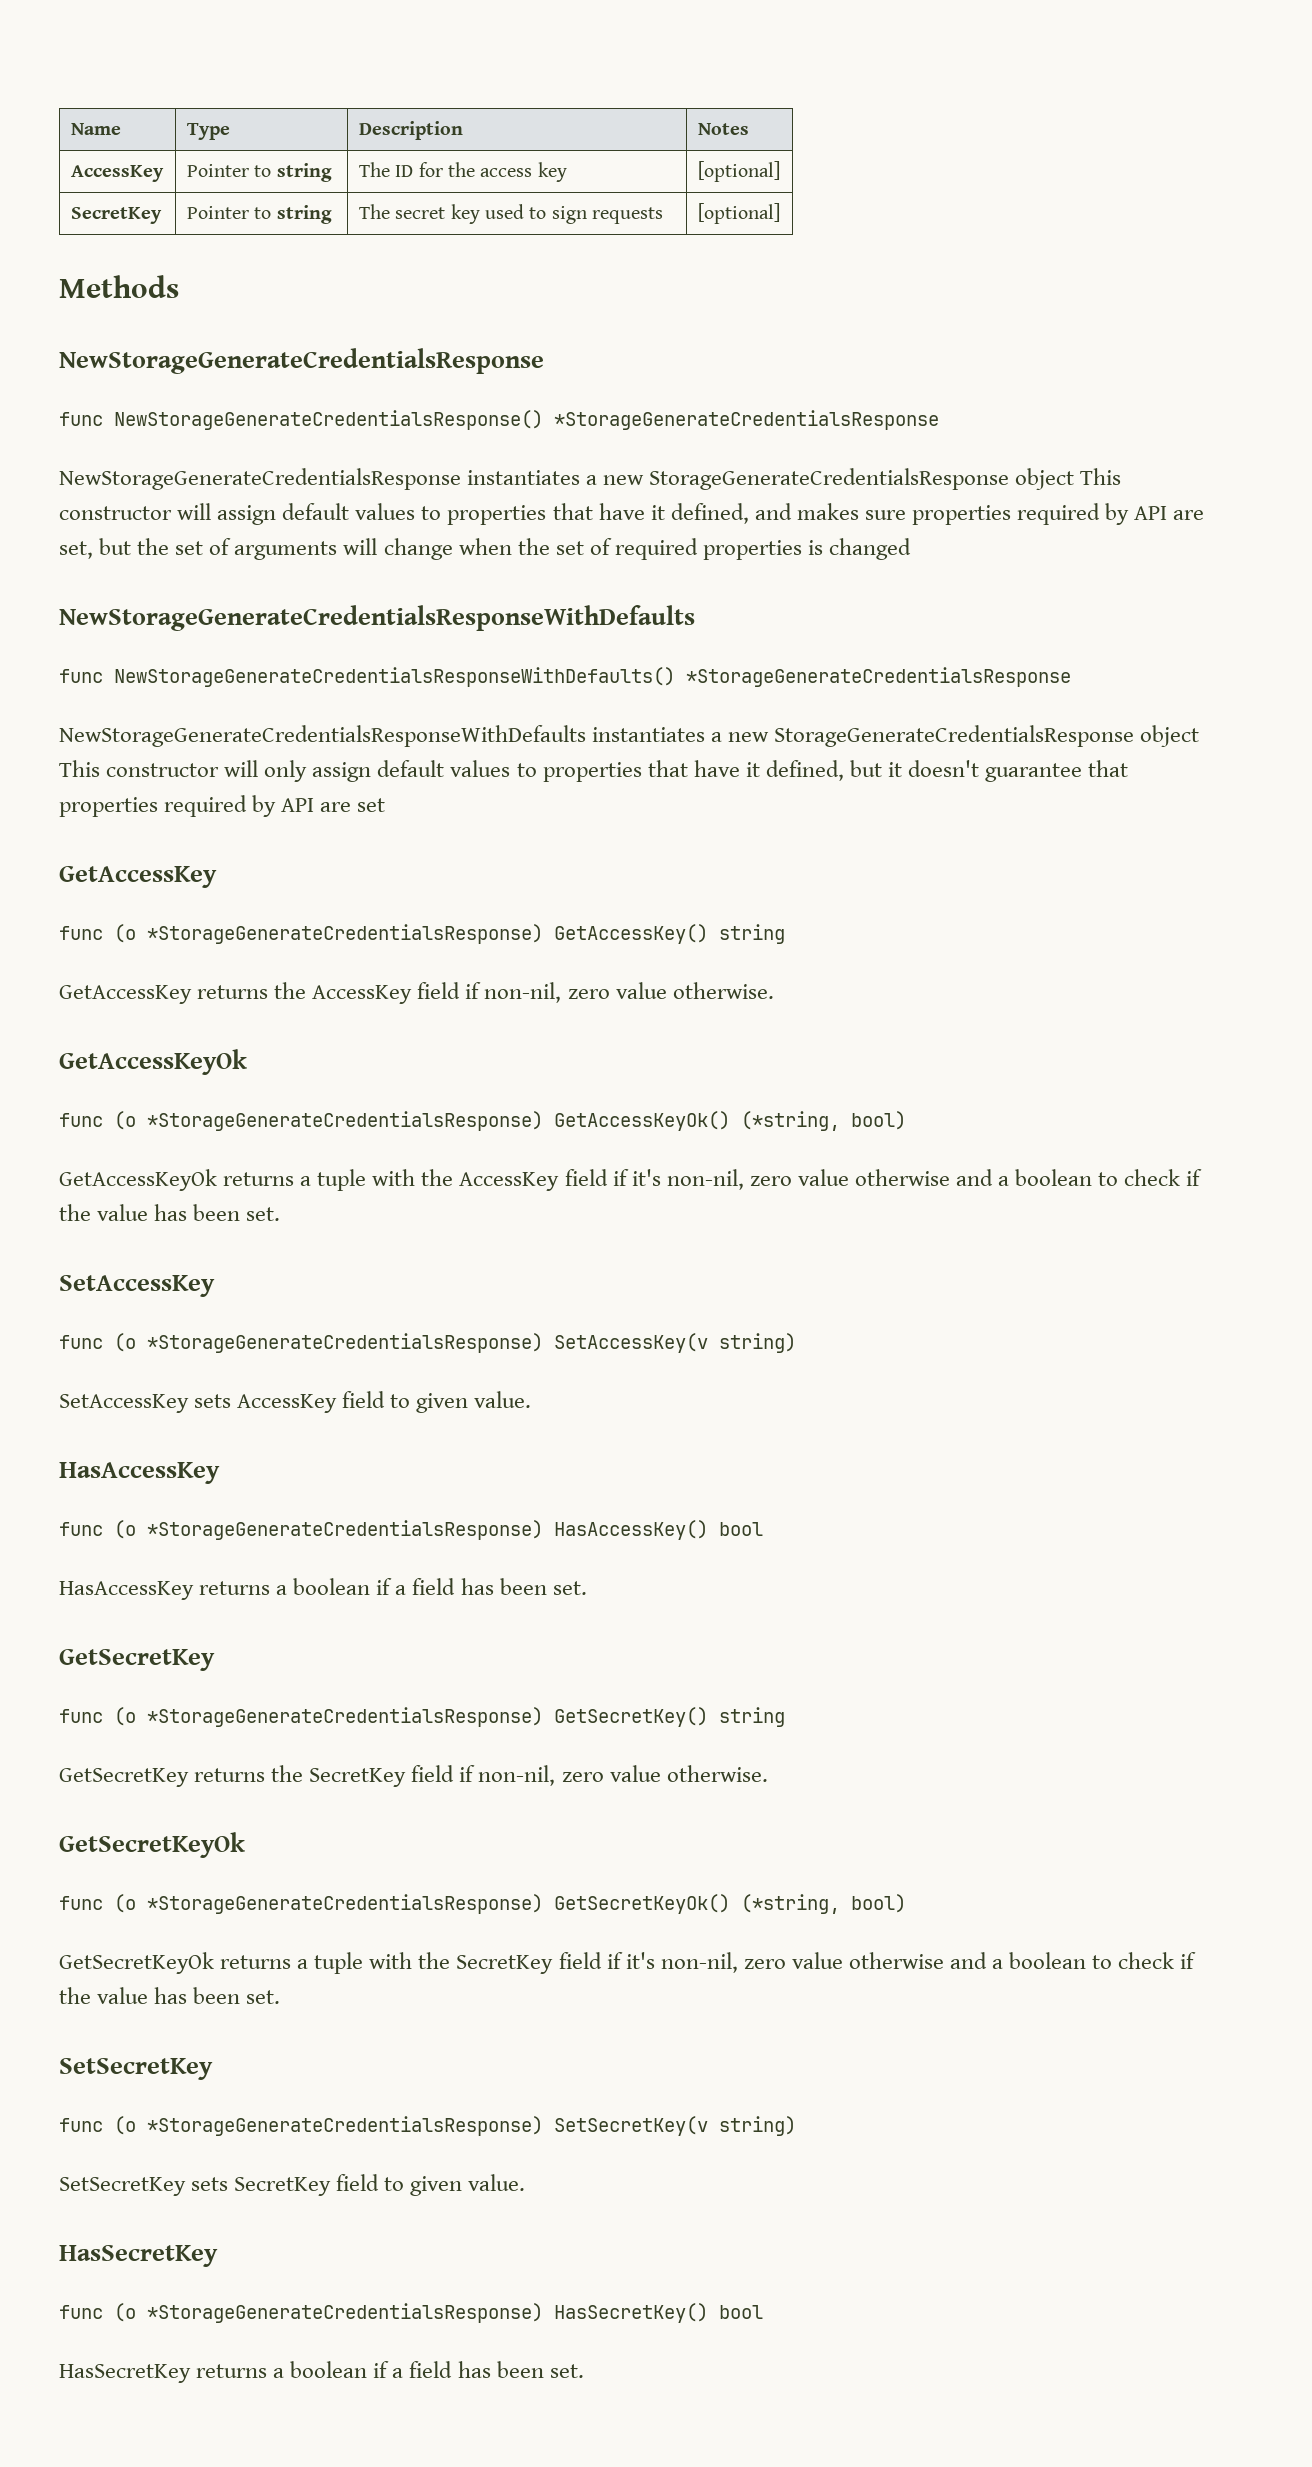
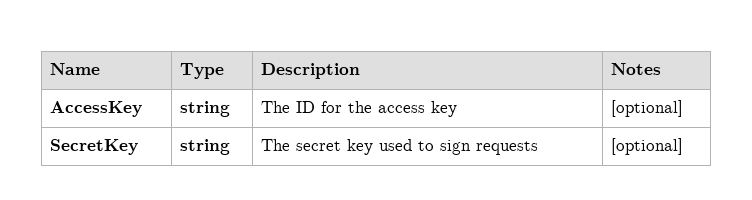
[186,164,272,177] Pointer to -> (142, 109) none
[186,206,272,219] Pointer to -> (138, 147) none
[59,275,179,298] [59,348,544,374] [59,410,939,430] [59,468,1122,490] [59,503,1205,525] [59,538,912,560] [59,605,695,631] [59,667,1071,687] [59,725,1200,747] [59,760,1129,782] [59,795,386,817] [59,866,217,888] [59,924,785,944] [59,982,774,1004] [59,1049,247,1075] [59,1111,906,1131] [59,1169,1203,1191] [59,1204,281,1221] [59,1275,215,1297] [59,1333,796,1353] [59,1391,532,1413] [59,1462,220,1484] [59,1520,763,1540] [59,1578,587,1600] [59,1649,215,1671] [59,1707,785,1727] [59,1765,768,1787] [59,1832,245,1858] [59,1894,906,1914] [59,1952,1197,1974] [59,1987,281,2004] [59,2058,213,2080] [59,2116,796,2136] [59,2174,526,2196] [59,2245,218,2267] [59,2303,763,2323] [59,2361,584,2383] // Methods // NewStorageGenerateCredentialsResponse // func NewStorageGenerateCredentialsResponse() *StorageGenerateCredentialsResponse // NewStorageGenerateCredentialsResponse instantiates a new StorageGenerateCredentialsResponse object This constructor will assign default values to properties that have it defined, and makes sure properties required by API are set, but the set of arguments will change when the set of required properties is changed // NewStorageGenerateCredentialsResponseWithDefaults // func NewStorageGenerateCredentialsResponseWithDefaults() *StorageGenerateCredentialsResponse // NewStorageGenerateCredentialsResponseWithDefaults instantiates a new StorageGenerateCredentialsResponse object This constructor will only assign default values to properties that have it defined, but it doesn't guarantee that properties required by API are set // GetAccessKey // func (o *StorageGenerateCredentialsResponse) GetAccessKey() string // GetAccessKey returns the AccessKey field if non-nil, zero value otherwise. // GetAccessKeyOk // func (o *StorageGenerateCredentialsResponse) GetAccessKeyOk() (*string, bool) // GetAccessKeyOk returns a tuple with the AccessKey field if it's non-nil, zero value otherwise and a boolean to check if the value has been set. // SetAccessKey // func (o *StorageGenerateCredentialsResponse) SetAccessKey(v string) // SetAccessKey sets AccessKey field to given value. // HasAccessKey // func (o *StorageGenerateCredentialsResponse) HasAccessKey() bool // HasAccessKey returns a boolean if a field has been set. // GetSecretKey // func (o *StorageGenerateCredentialsResponse) GetSecretKey() string // GetSecretKey returns the SecretKey field if non-nil, zero value otherwise. // GetSecretKeyOk // func (o *StorageGenerateCredentialsResponse) GetSecretKeyOk() (*string, bool) // GetSecretKeyOk returns a tuple with the SecretKey field if it's non-nil, zero value otherwise and a boolean to check if the value has been set. // SetSecretKey // func (o *StorageGenerateCredentialsResponse) SetSecretKey(v string) // SetSecretKey sets SecretKey field to given value. // HasSecretKey // func (o *StorageGenerateCredentialsResponse) HasSecretKey() bool // HasSecretKey returns a boolean if a field has been set. -> (683, 146) none

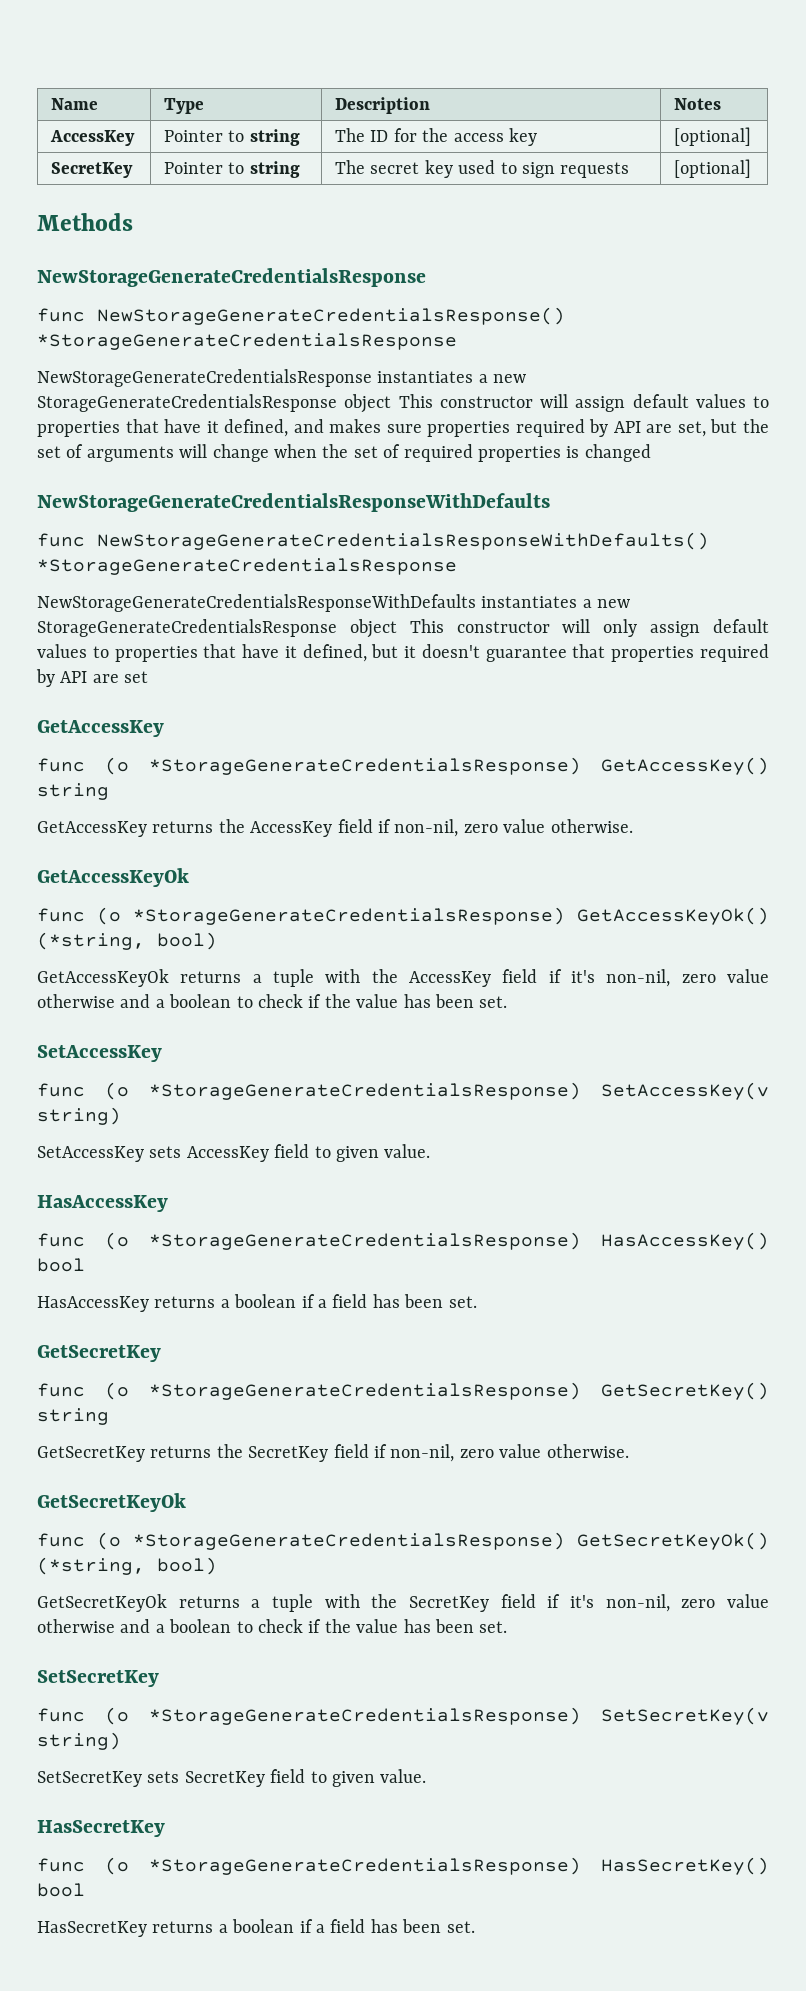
(142, 109) none -> [164,130,245,142] Pointer to
(138, 147) none -> [164,162,245,174] Pointer to
(683, 146) none -> [37,213,133,231] [37,268,426,287] [37,307,565,325] [37,333,457,350] [37,369,527,387] [37,394,769,413] [37,419,769,437] [37,444,651,462] [37,493,550,512] [37,532,709,550] [37,558,457,575] [37,594,631,612] [37,619,770,638] [37,644,769,662] [36,669,149,687] [37,720,164,737] [37,757,769,775] [37,783,109,800] [37,819,633,837] [37,868,189,887] [37,907,769,925] [37,932,217,950] [37,969,769,987] [37,994,508,1008] [37,1045,162,1062] [37,1082,769,1100] [37,1107,121,1125] [37,1144,431,1162] [37,1195,168,1212] [37,1232,769,1250] [37,1258,85,1272] [37,1294,477,1312] [37,1345,161,1362] [37,1382,769,1400] [37,1408,109,1425] [37,1444,629,1462] [37,1493,186,1512] [37,1532,769,1550] [37,1557,217,1575] [37,1594,769,1612] [37,1619,508,1633] [37,1670,159,1687] [37,1707,769,1725] [37,1732,121,1750] [37,1769,427,1787] [37,1820,165,1837] [37,1857,769,1875] [37,1883,85,1897] [37,1919,475,1937] // Methods // NewStorageGenerateCredentialsResponse // func NewStorageGenerateCredentialsResponse() *StorageGenerateCredentialsResponse // NewStorageGenerateCredentialsResponse instantiates a new StorageGenerateCredentialsResponse object This constructor will assign default values to properties that have it defined, and makes sure properties required by API are set, but the set of arguments will change when the set of required properties is changed // NewStorageGenerateCredentialsResponseWithDefaults // func NewStorageGenerateCredentialsResponseWithDefaults() *StorageGenerateCredentialsResponse // NewStorageGenerateCredentialsResponseWithDefaults instantiates a new StorageGenerateCredentialsResponse object This constructor will only assign default values to properties that have it defined, but it doesn't guarantee that properties required by API are set // GetAccessKey // func (o *StorageGenerateCredentialsResponse) GetAccessKey() string // GetAccessKey returns the AccessKey field if non-nil, zero value otherwise. // GetAccessKeyOk // func (o *StorageGenerateCredentialsResponse) GetAccessKeyOk() (*string, bool) // GetAccessKeyOk returns a tuple with the AccessKey field if it's non-nil, zero value otherwise and a boolean to check if the value has been set. // SetAccessKey // func (o *StorageGenerateCredentialsResponse) SetAccessKey(v string) // SetAccessKey sets AccessKey field to given value. // HasAccessKey // func (o *StorageGenerateCredentialsResponse) HasAccessKey() bool // HasAccessKey returns a boolean if a field has been set. // GetSecretKey // func (o *StorageGenerateCredentialsResponse) GetSecretKey() string // GetSecretKey returns the SecretKey field if non-nil, zero value otherwise. // GetSecretKeyOk // func (o *StorageGenerateCredentialsResponse) GetSecretKeyOk() (*string, bool) // GetSecretKeyOk returns a tuple with the SecretKey field if it's non-nil, zero value otherwise and a boolean to check if the value has been set. // SetSecretKey // func (o *StorageGenerateCredentialsResponse) SetSecretKey(v string) // SetSecretKey sets SecretKey field to given value. // HasSecretKey // func (o *StorageGenerateCredentialsResponse) HasSecretKey() bool // HasSecretKey returns a boolean if a field has been set.

